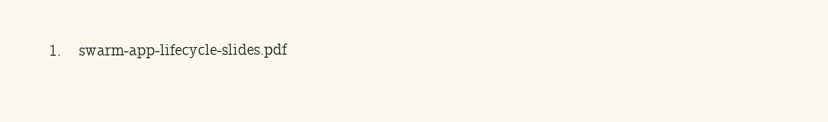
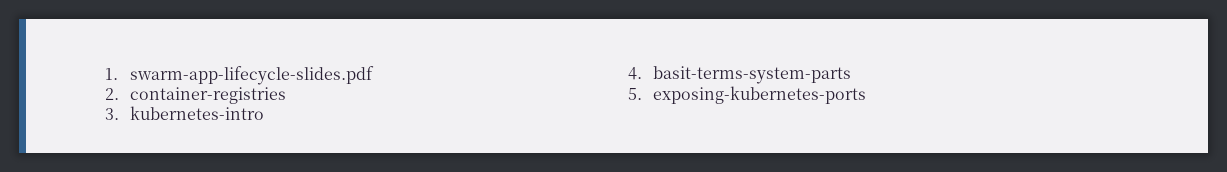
(288, 51) none -> [105,87,286,104] [105,106,264,120] [628,66,851,84] [628,86,866,104] // 2. container-registries // 3. kubernetes-intro // 4. basit-terms-system-parts // 5. exposing-kubernetes-ports

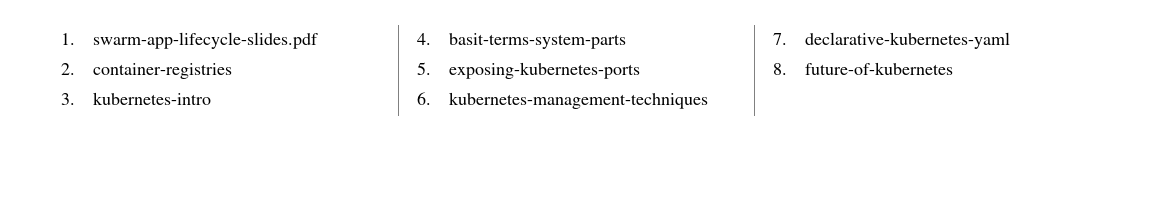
(866, 95) none -> [417,92,709,109] [773,32,1011,49] [773,62,954,75] // 6. kubernetes-management-techniques // 7. declarative-kubernetes-yaml // 8. future-of-kubernetes

